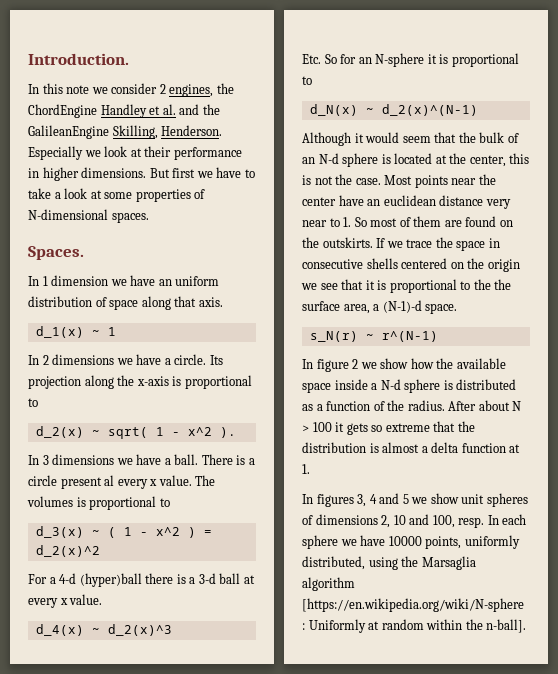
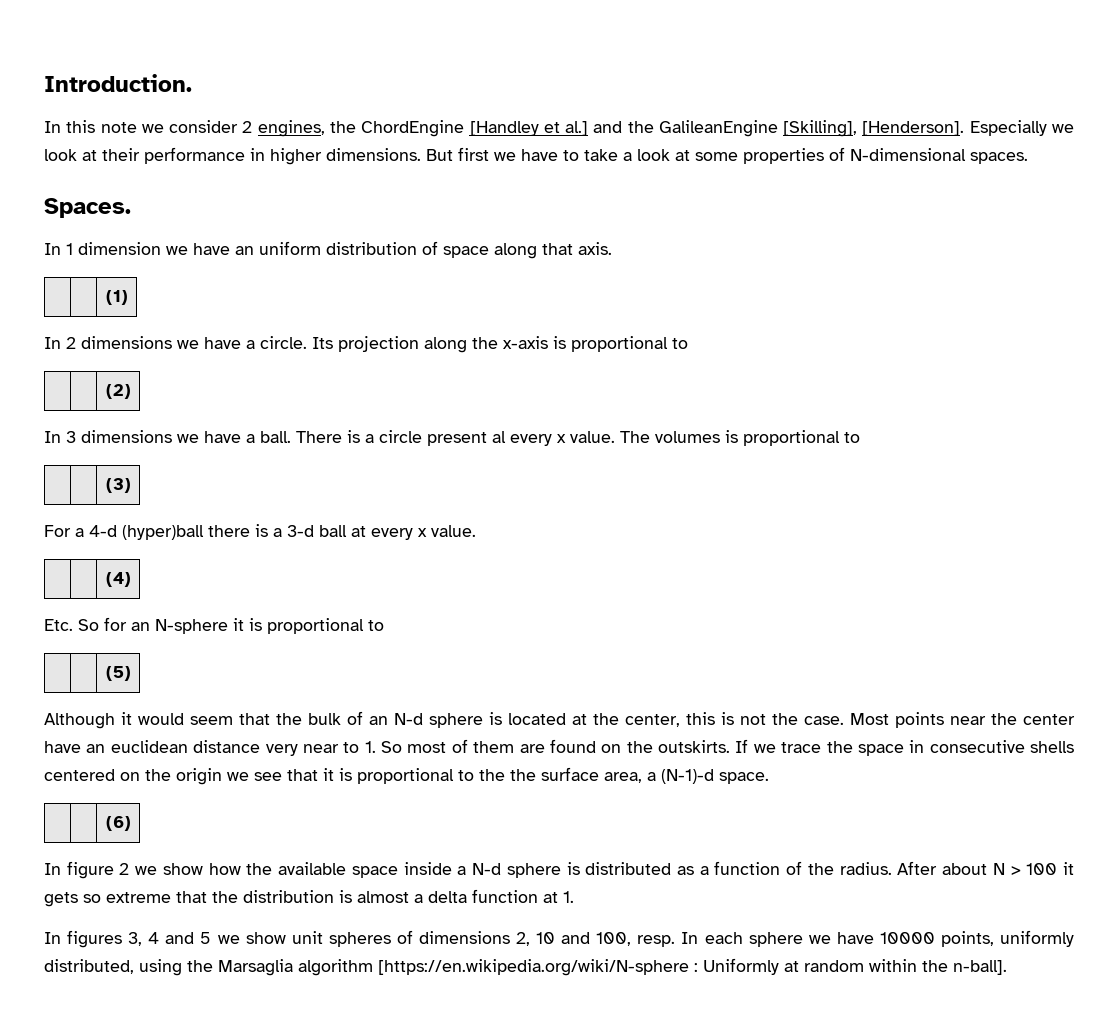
[100,104,176,118] Handley et al. -> [469,121,589,136] [Handley et al.]
[112,125,223,139] Skilling, Henderson. -> [783,120,965,137] [Skilling], [Henderson].
[35,326,116,338] // d_1(x) ~ 1 -> [106,290,129,305] // | | (1)
[35,426,236,439] // d_2(x) ~ sqrt( 1 - x^2 ). -> [106,384,132,399] // | | (2)
[35,526,212,538] [35,545,100,557] // d_3(x) ~ ( 1 - x^2 ) = d_2(x)^2 -> [106,478,132,493] // | | (3)
[35,624,172,636] // d_4(x) ~ d_2(x)^3 -> [106,572,132,587] // | | (4)
[309,104,478,116] // d_N(x) ~ d_2(x)^(N-1) -> [106,666,132,681] // | | (5)
[309,331,438,342] // s_N(r) ~ r^(N-1) -> [106,816,132,831] // | | (6)

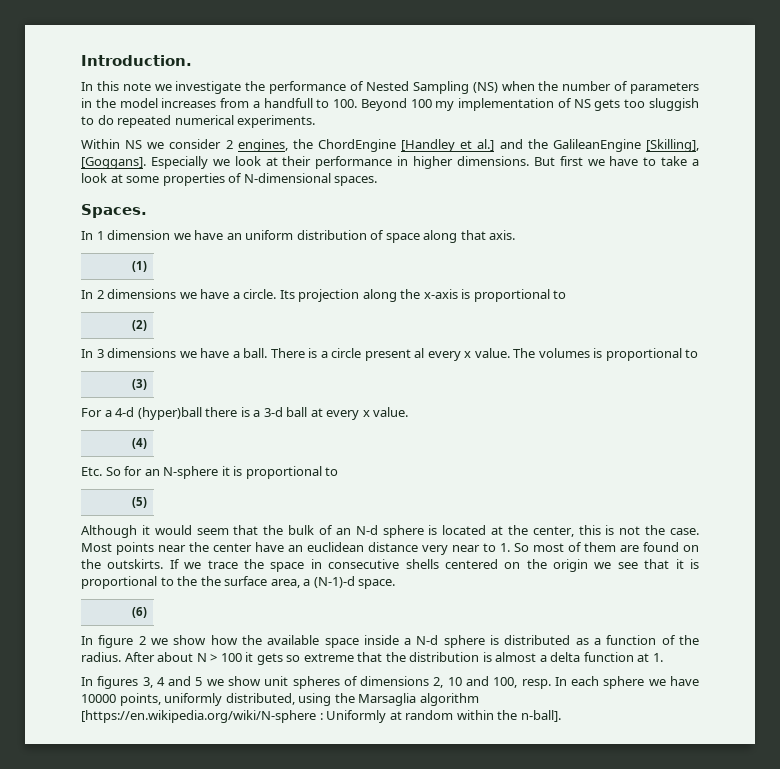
(164, 128) none -> [175,81,700,94] [81,98,699,111] [81,115,316,128] [81,139,165,149] investigate the performance of Nested Sampling (NS) when the number of parameters in the model increases from a handfull to 100. Beyond 100 my implementation of NS gets too sluggish to do repeated numerical experiments. // Within NS we
[862,121,965,136] [Henderson]. -> [81,157,146,169] [Goggans].

